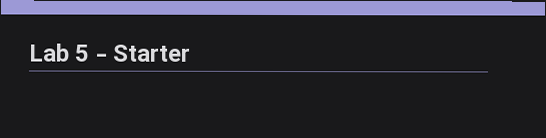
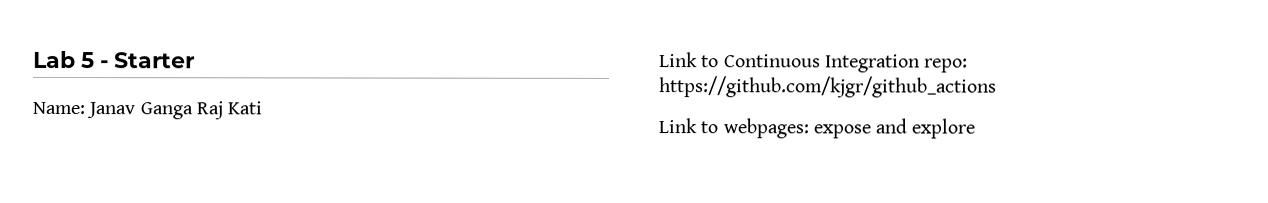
(192, 53) none -> [32,101,263,120] [659,52,969,73] [659,76,997,98] [658,118,976,139] // Name: Janav Ganga Raj Kati // Link to Continuous Integration repo: https://github.com/kjgr/github_actions // Link to webpages: expose and explore

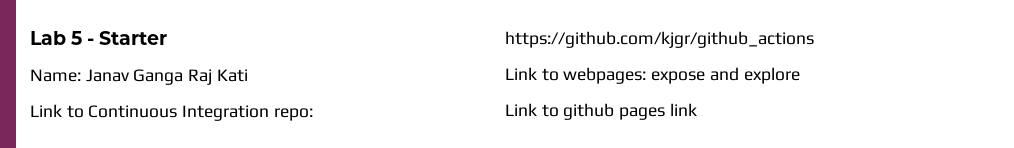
(976, 128) none -> [505,103,697,120] // Link to github pages link

